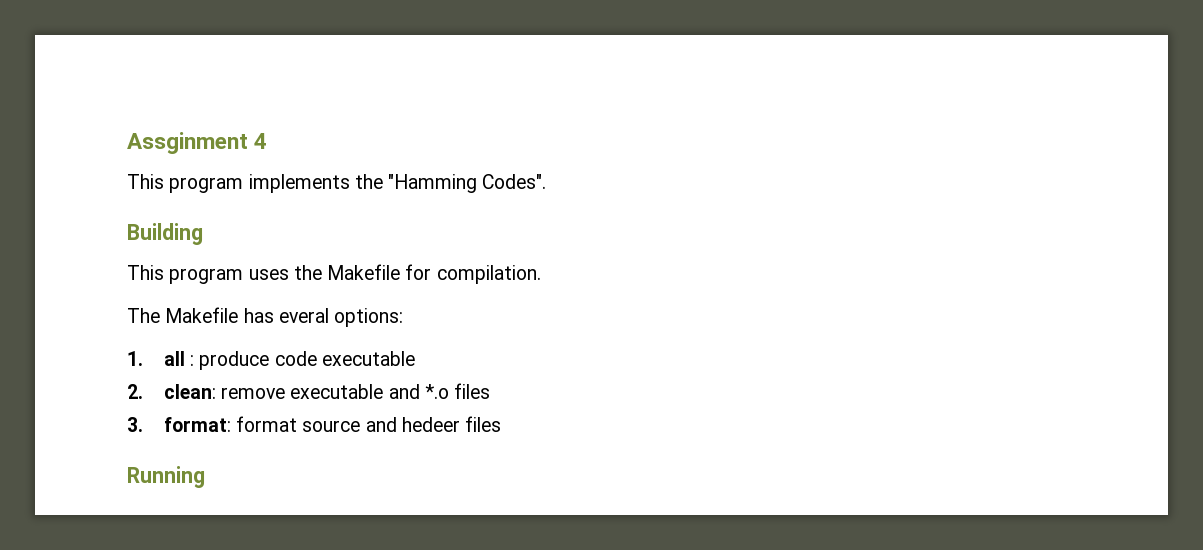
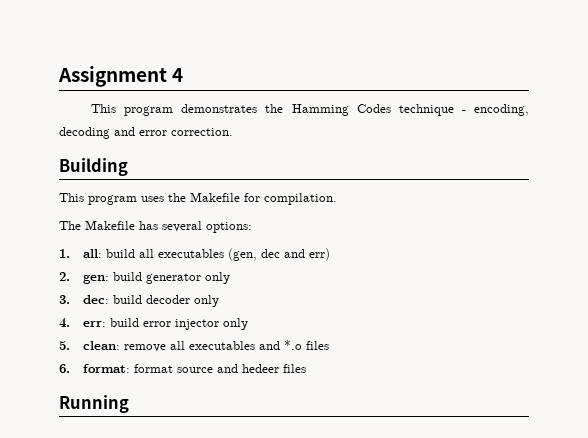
[127,132,248,154] Assginment -> [58,66,167,87] Assignment
[248,174,547,193] implements the "Hamming Codes". -> [181,104,529,116] [59,127,233,139] demonstrates the Hamming Codes technique - encoding, decoding and error correction.
[278,308,329,323] everal -> [162,221,202,232] several
[163,351,415,370] [127,384,384,399] all : produce code executable // 2. clean: remove executable -> [82,248,330,261] [59,272,230,284] [59,295,219,307] [59,318,248,330] [59,341,255,352] all: build all executables (gen, dec and err) // 2. gen: build generator only // 3. dec: build decoder only // 4. err: build error injector only // 5. clean: remove all executables
[127,417,143,432] 3. -> [59,364,70,373] 6.

